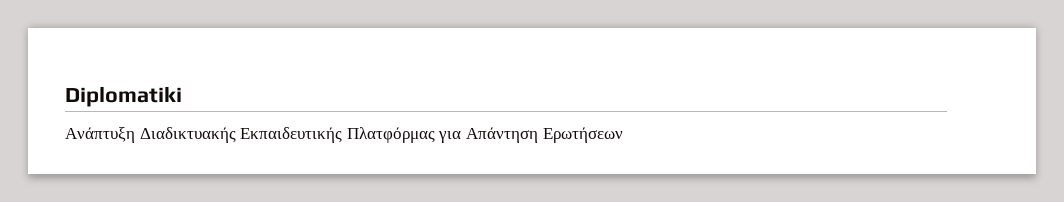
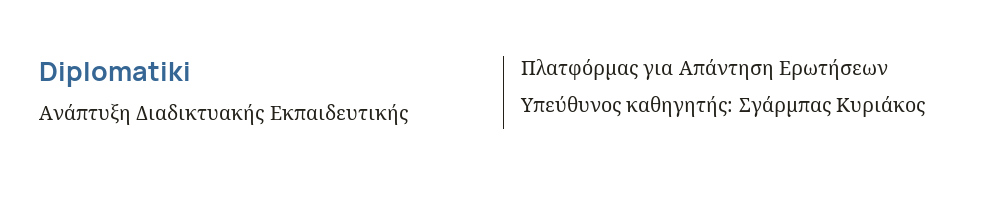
(623, 135) none -> [520,96,925,117] // Υπεύθυνος καθηγητής: Σγάρμπας Κυριάκος

